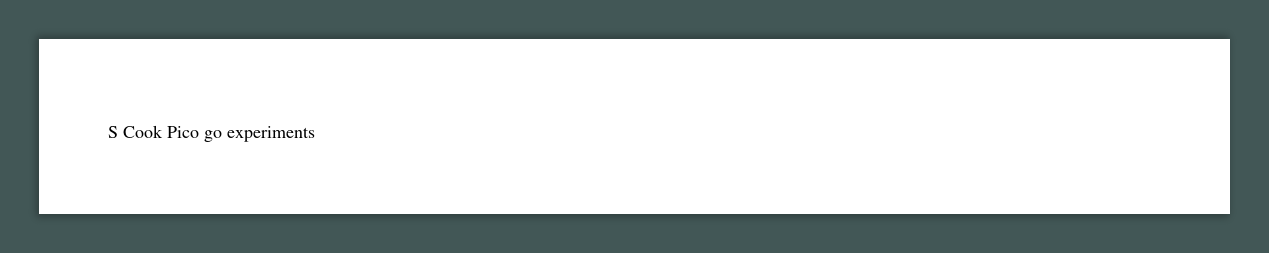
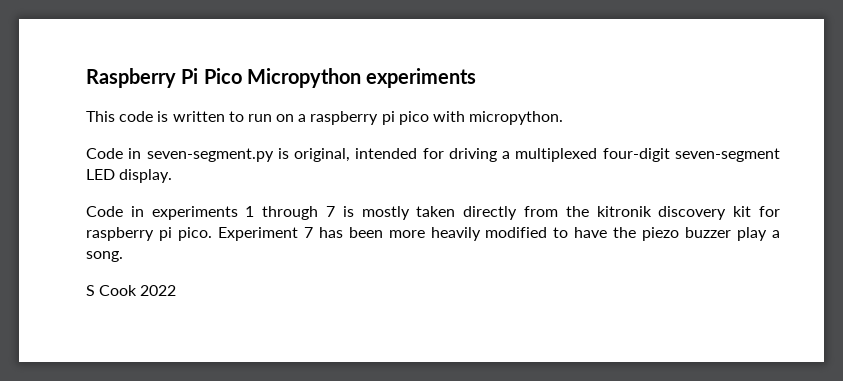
[108,125,315,142] S Cook Pico go experiments -> [86,68,477,88] [86,111,564,125] [86,148,780,162] [86,169,173,183] [86,206,780,220] [86,227,780,241] [86,251,123,262] [86,285,177,296] Raspberry Pi Pico Micropython experiments // This code is written to run on a raspberry pi pico with micropython. // Code in seven-segment.py is original, intended for driving a multiplexed four-digit seven-segment LED display. // Code in experiments 1 through 7 is mostly taken directly from the kitronik discovery kit for raspberry pi pico. Experiment 7 has been more heavily modified to have the piezo buzzer play a song. // S Cook 2022

